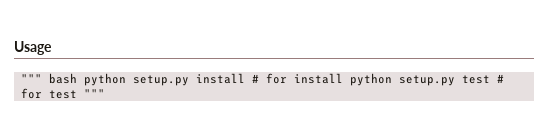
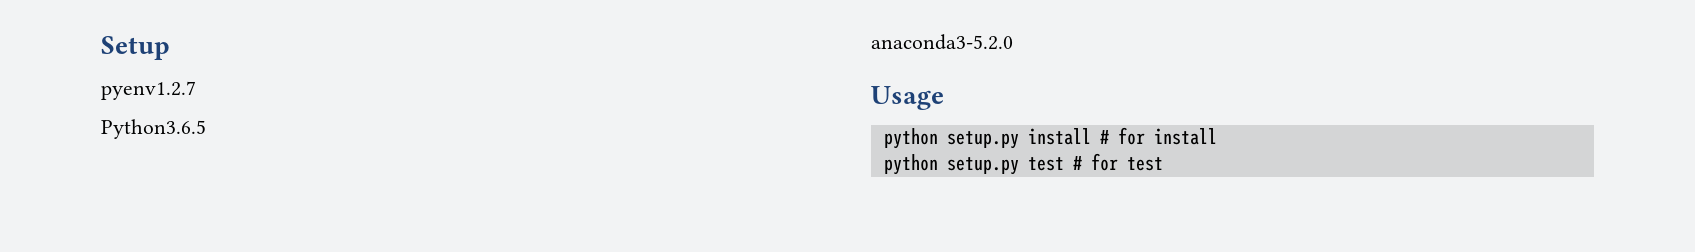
(14, 48) none -> [101,36,170,60] [101,81,196,100] [101,119,206,139] [871,34,1013,50] Setup // pyenv1.2.7 // Python3.6.5 // anaconda3-5.2.0 //
[20,73,77,84] """ bash -> (944, 98) none
(343, 78) none -> (1217, 136) //
[83,89,105,98] """ -> (1163, 164) none

